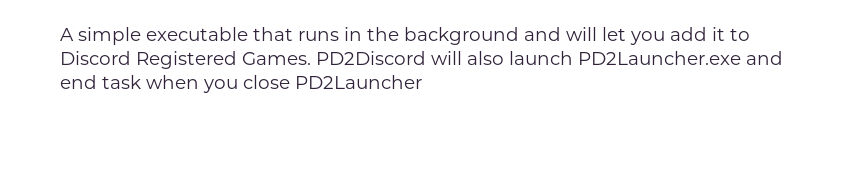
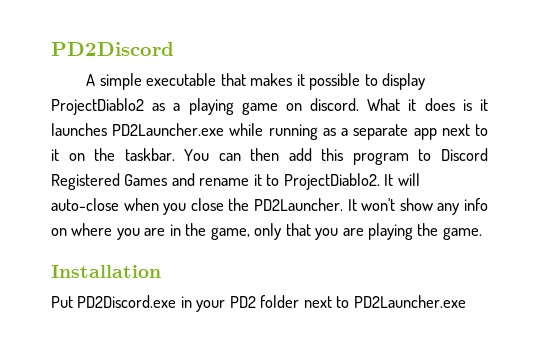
(60, 34) none -> [51,42,174,56] PD2Discord //
[298,27,750,45] [60,51,783,69] [60,75,422,93] runs in the background and will let you add it to Discord Registered Games. PD2Discord will also launch PD2Launcher.exe and end task when you close PD2Launcher -> [250,73,425,90] [51,98,489,115] [51,123,488,140] [51,148,488,165] [51,173,420,190] [51,198,488,215] [51,223,482,240] [51,265,161,278] [51,295,466,312] makes it possible to display ProjectDiablo2 as a playing game on discord. What it does is it launches PD2Launcher.exe while running as a separate app next to it on the taskbar. You can then add this program to Discord Registered Games and rename it to ProjectDiablo2. It will auto-close when you close the PD2Launcher. It won't show any info on where you are in the game, only that you are playing the game. // Installation // Put PD2Discord.exe in your PD2 folder next to PD2Launcher.exe

